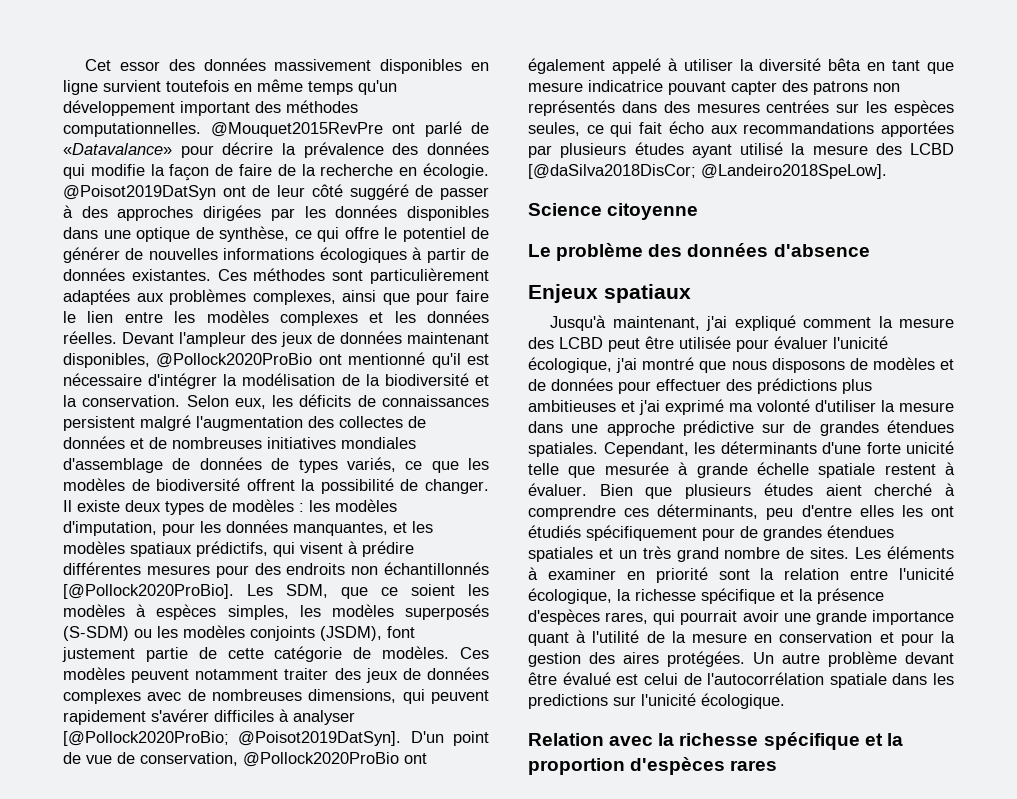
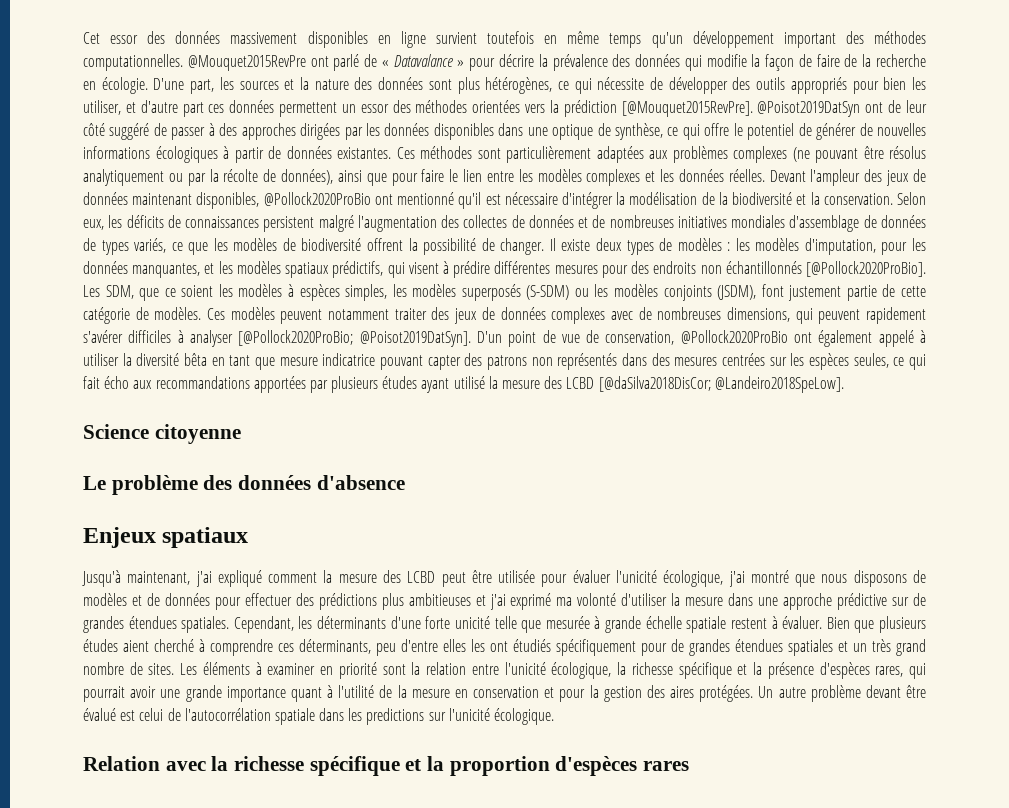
[63,143,172,155] «Datavalance» -> [381,54,465,67] « Datavalance »
(490, 171) none -> [153,77,927,94] [83,100,753,117] D'une part, les sources et la nature des données sont plus hétérogènes, ce qui nécessite de développer des outils appropriés pour bien les utiliser, et d'autre part ces données permettent un essor des méthodes orientées vers la prédiction [@Mouquet2015RevPre].
[252,290,336,305] complexes, -> [733,146,926,163] [83,169,334,186] complexes (ne pouvant être résolus analytiquement ou par la récolte de données),

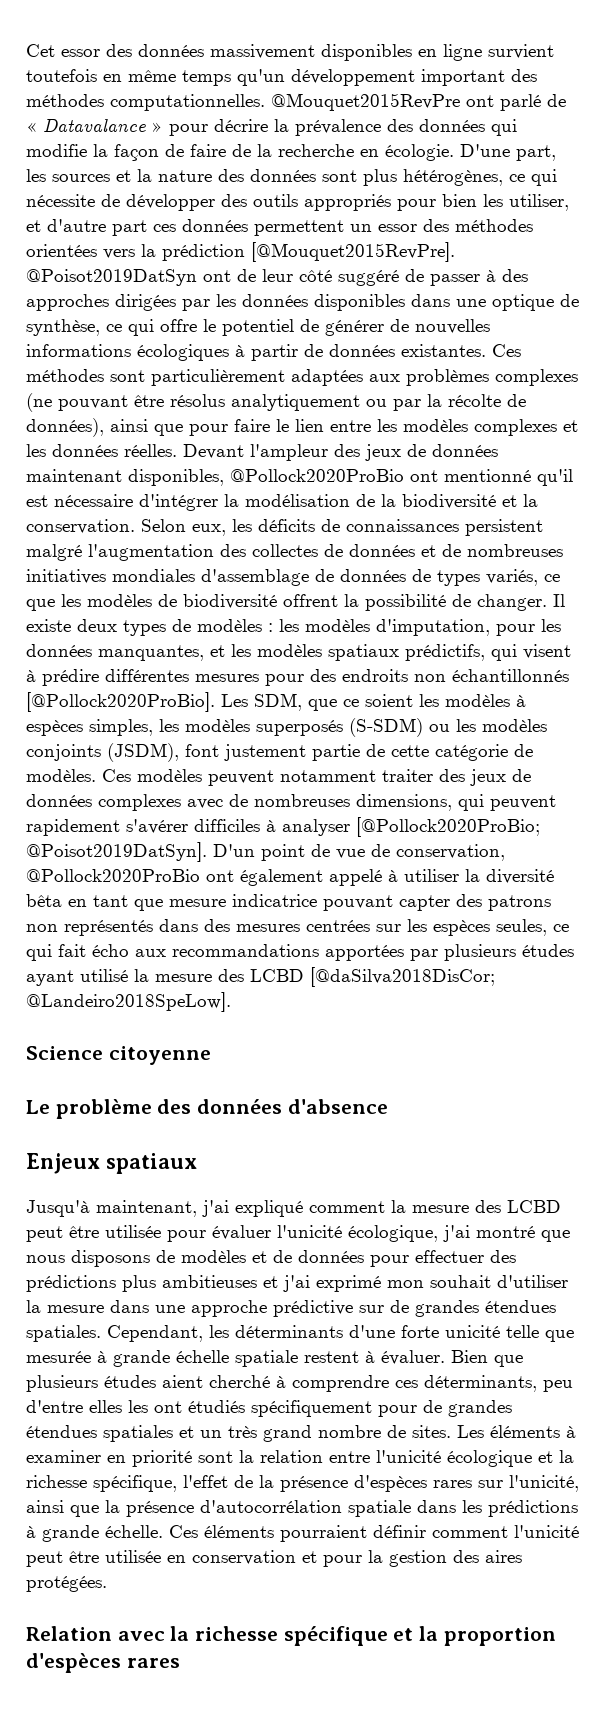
[556,593,617,606] ma volonté -> [387,1275,491,1288] mon souhait
[551,662,927,679] [83,685,450,702] écologique, la richesse spécifique et la présence d'espèces rares, qui pourrait avoir une grande importance quant à l'utilité de la mesure -> [447,1450,574,1467] [26,1475,579,1492] [26,1500,578,1517] [26,1525,579,1542] [26,1550,161,1567] écologique et la richesse spécifique, l'effet de la présence d'espèces rares sur l'unicité, ainsi que la présence d'autocorrélation spatiale dans les prédictions à grande échelle. Ces éléments pourraient définir comment l'unicité peut être utilisée
[758,685,926,702] [83,708,555,725] Un autre problème devant être évalué est celui de l'autocorrélation spatiale dans les predictions sur l'unicité écologique. -> (107, 1584) none

